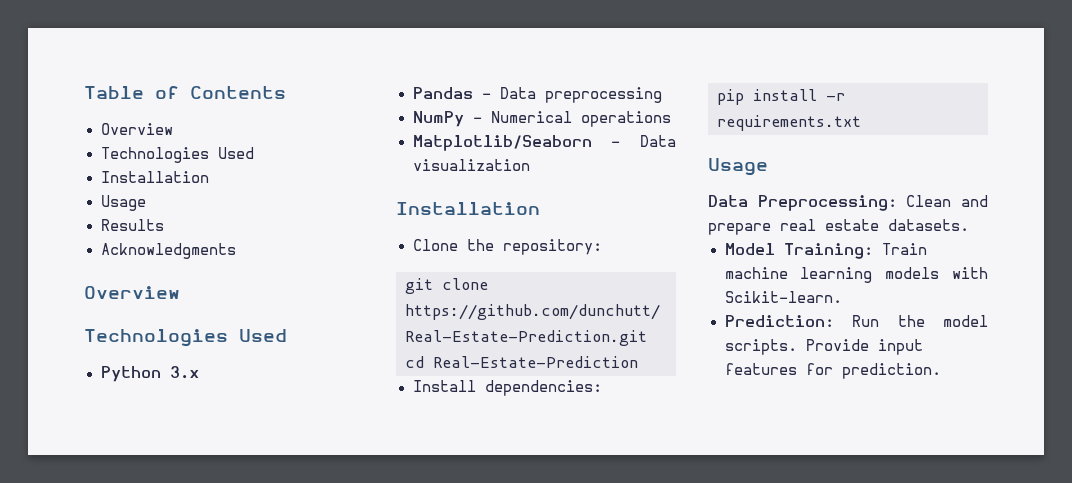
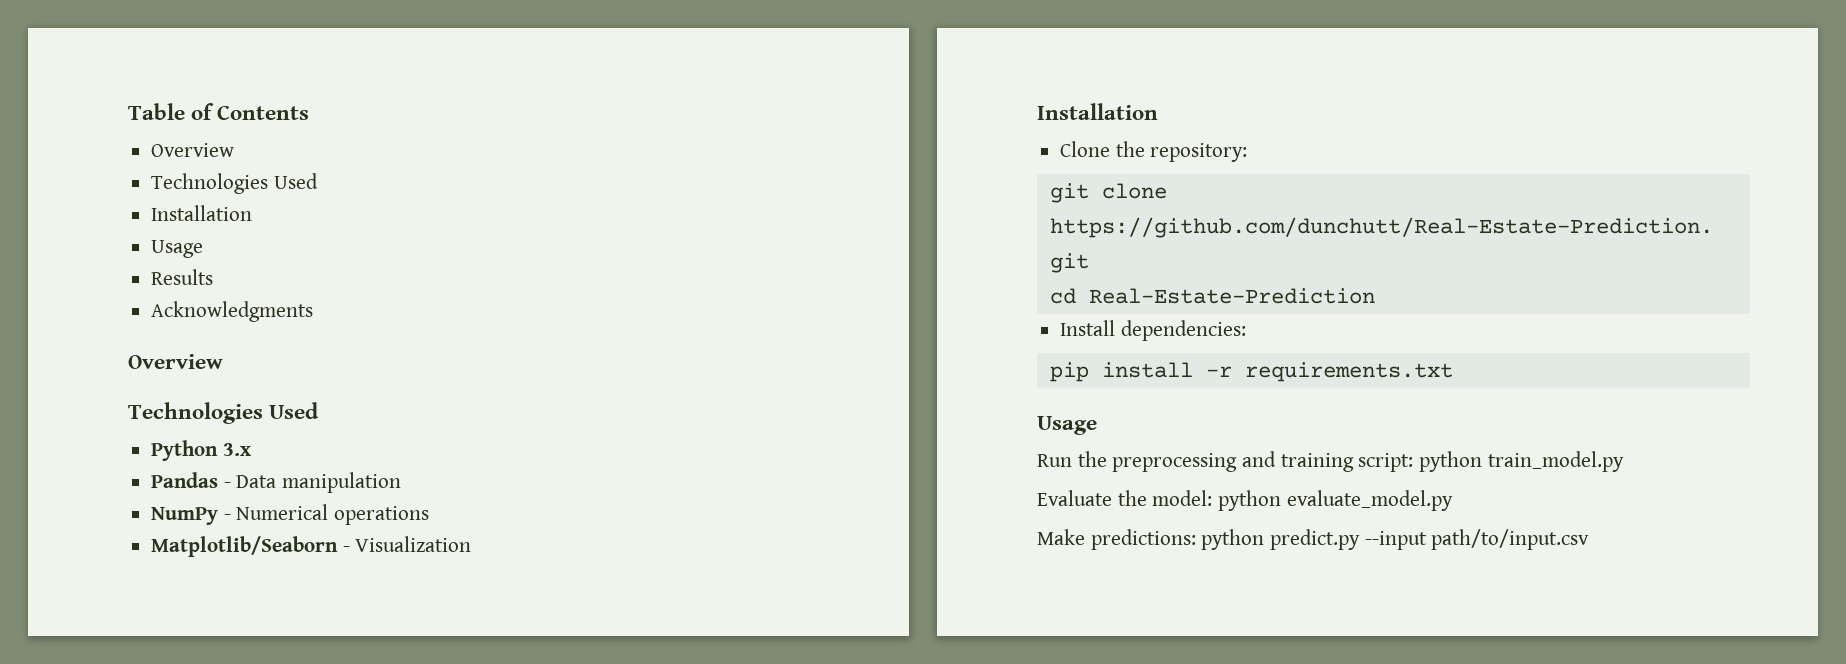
[544,87,662,103] preprocessing -> [282,472,402,493] manipulation
[640,135,676,147] [412,159,530,171] Data visualization -> [355,536,472,552] Visualization
[708,195,988,211] [708,219,969,235] [724,243,927,259] [724,267,988,283] [724,291,842,303] [724,315,988,327] [724,339,923,355] [724,363,941,379] Data Preprocessing: Clean and prepare real estate datasets. // Model Training: Train machine learning models with Scikit-learn. // Prediction: Run the model scripts. Provide input features for prediction. -> [1037,451,1624,472] [1037,490,1453,511] [1037,529,1590,550] Run the preprocessing and training script: python train_model.py // Evaluate the model: python evaluate_model.py // Make predictions: python predict.py --input path/to/input.csv

